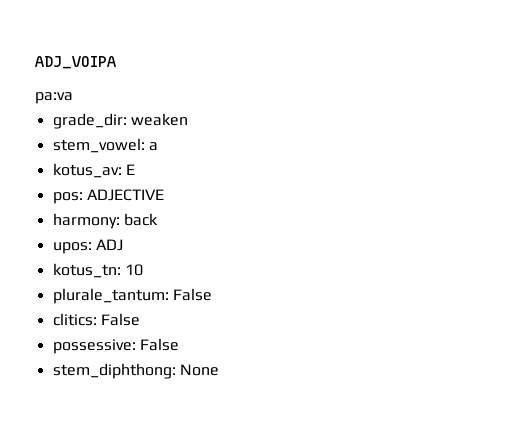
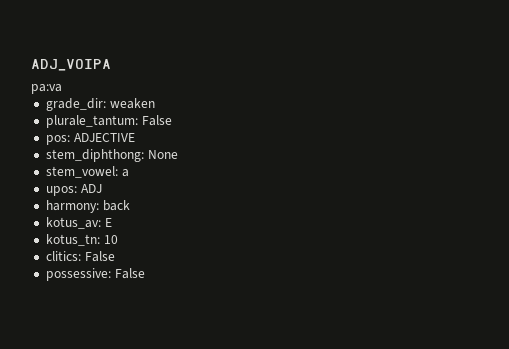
[52,138,158,153] [52,163,135,178] [52,189,164,204] [52,213,158,229] [52,239,123,254] stem_vowel: a // kotus_av: E // pos: ADJECTIVE // harmony: back // upos: ADJ -> [45,115,172,128] [45,133,135,145] [45,149,178,162] [45,166,129,178] [45,184,102,196] [45,200,130,213] [45,217,112,229] plurale_tantum: False // pos: ADJECTIVE // stem_diphthong: None // stem_vowel: a // upos: ADJ // harmony: back // kotus_av: E
[52,288,212,304] // plurale_tantum: False -> (118, 239) none
[52,363,219,379] // stem_diphthong: None -> (145, 273) none

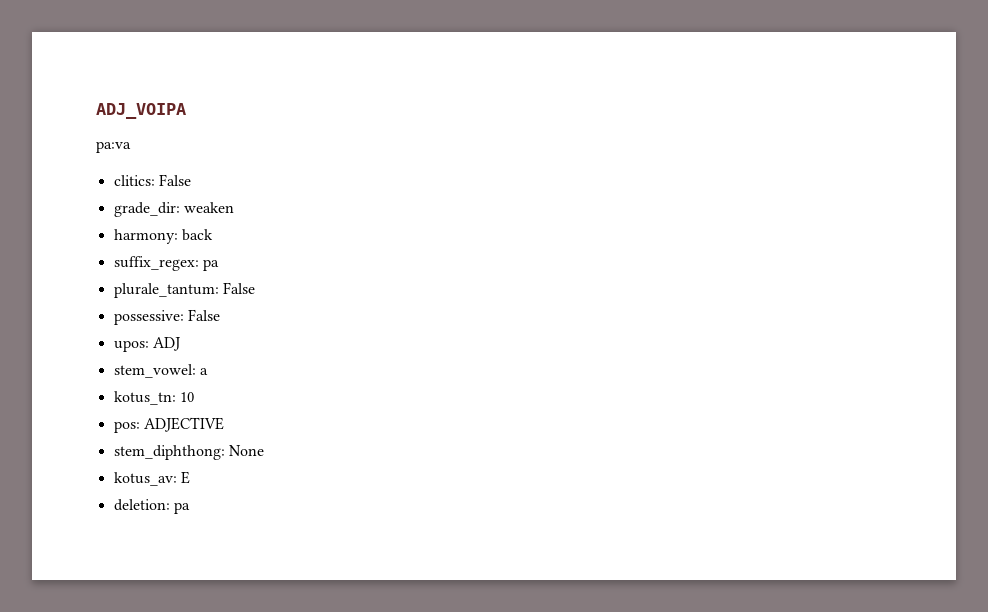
(62, 89) none -> [113,174,191,186] // clitics: False
[45,115,172,128] [45,133,135,145] [45,149,178,162] [45,166,129,178] [45,184,102,196] [45,200,130,213] [45,217,112,229] [45,234,118,246] [45,251,115,262] [45,268,145,281] plurale_tantum: False // pos: ADJECTIVE // stem_diphthong: None // stem_vowel: a // upos: ADJ // harmony: back // kotus_av: E // kotus_tn: 10 // clitics: False // possessive: False -> [113,229,213,244] [113,256,219,271] [113,282,255,298] [113,309,220,325] [113,337,180,352] [113,364,208,378] [113,391,194,405] [113,417,224,433] [113,445,264,460] [113,471,190,486] [113,499,190,514] harmony: back // suffix_regex: pa // plurale_tantum: False // possessive: False // upos: ADJ // stem_vowel: a // kotus_tn: 10 // pos: ADJECTIVE // stem_diphthong: None // kotus_av: E // deletion: pa

